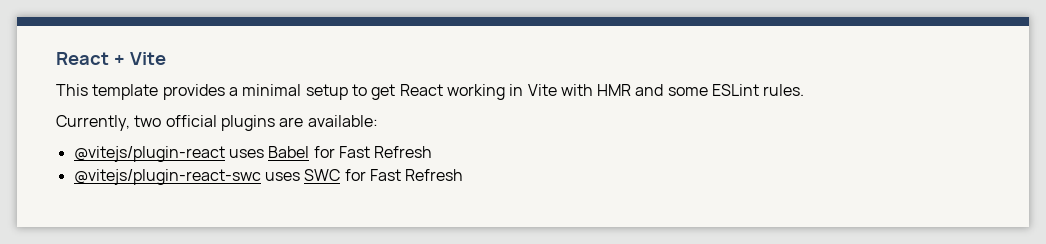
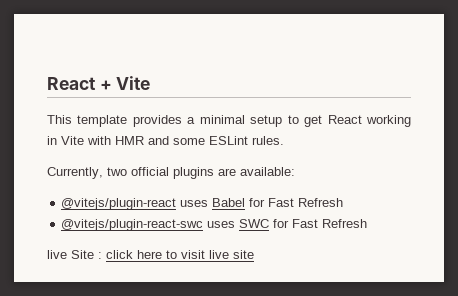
(464, 175) none -> [47,250,254,259] // live Site : click here to visit live site

